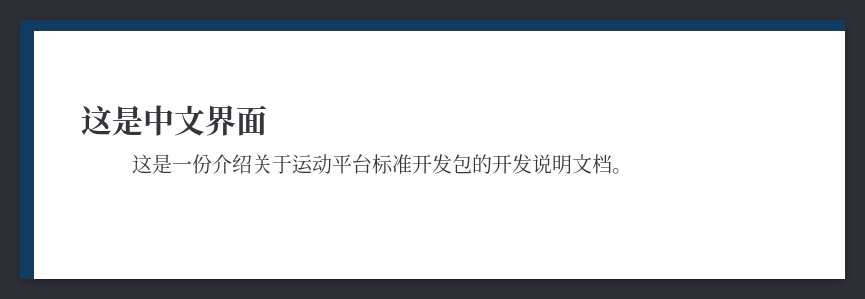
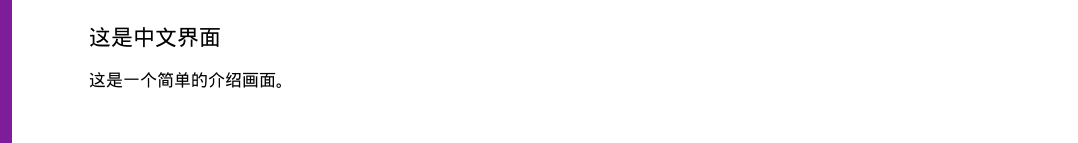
[191,154,612,174] 份介绍关于运动平台标准开发包的开发说明文档 -> [140,72,276,88] 个简单的介绍画面

